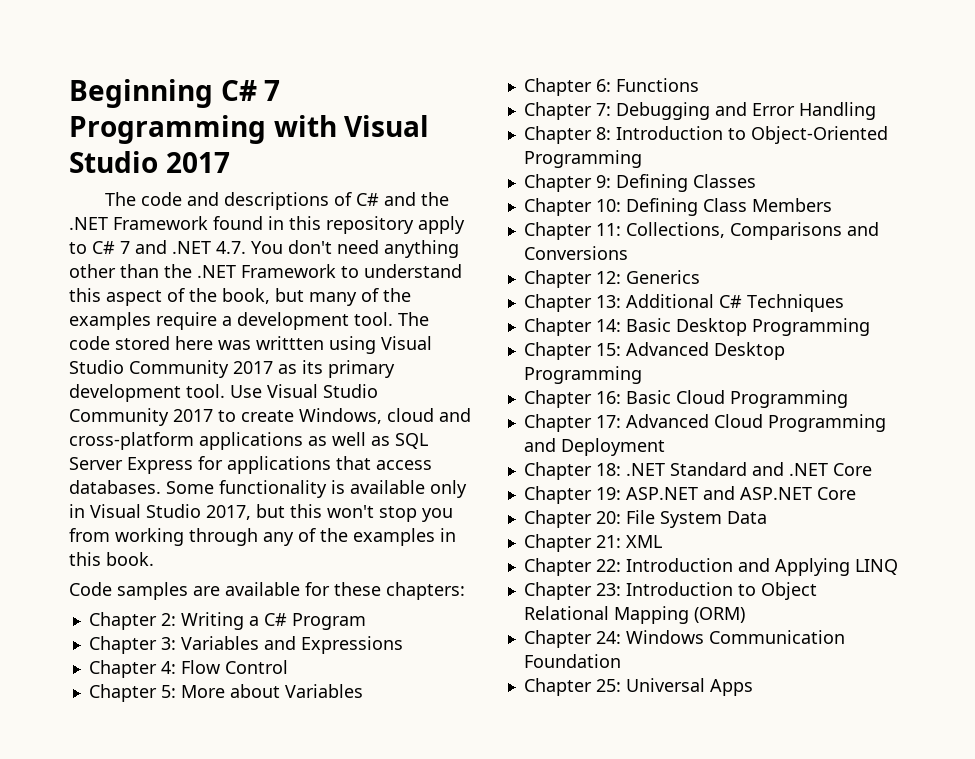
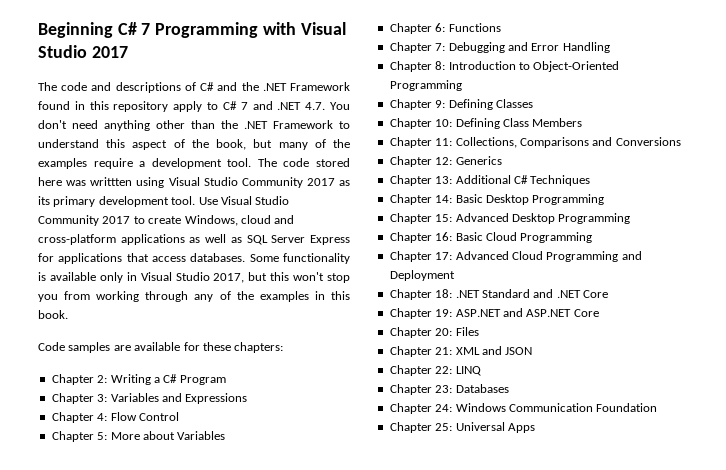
[625,510,767,528] File System Data -> [455,327,479,336] Files
(662, 541) none -> [481,346,533,355] and JSON
[625,558,850,576] Introduction and Applying -> (453, 370) none
[625,582,817,600] [523,606,745,624] Introduction to Object Relational Mapping (ORM) -> [455,384,509,393] Databases

